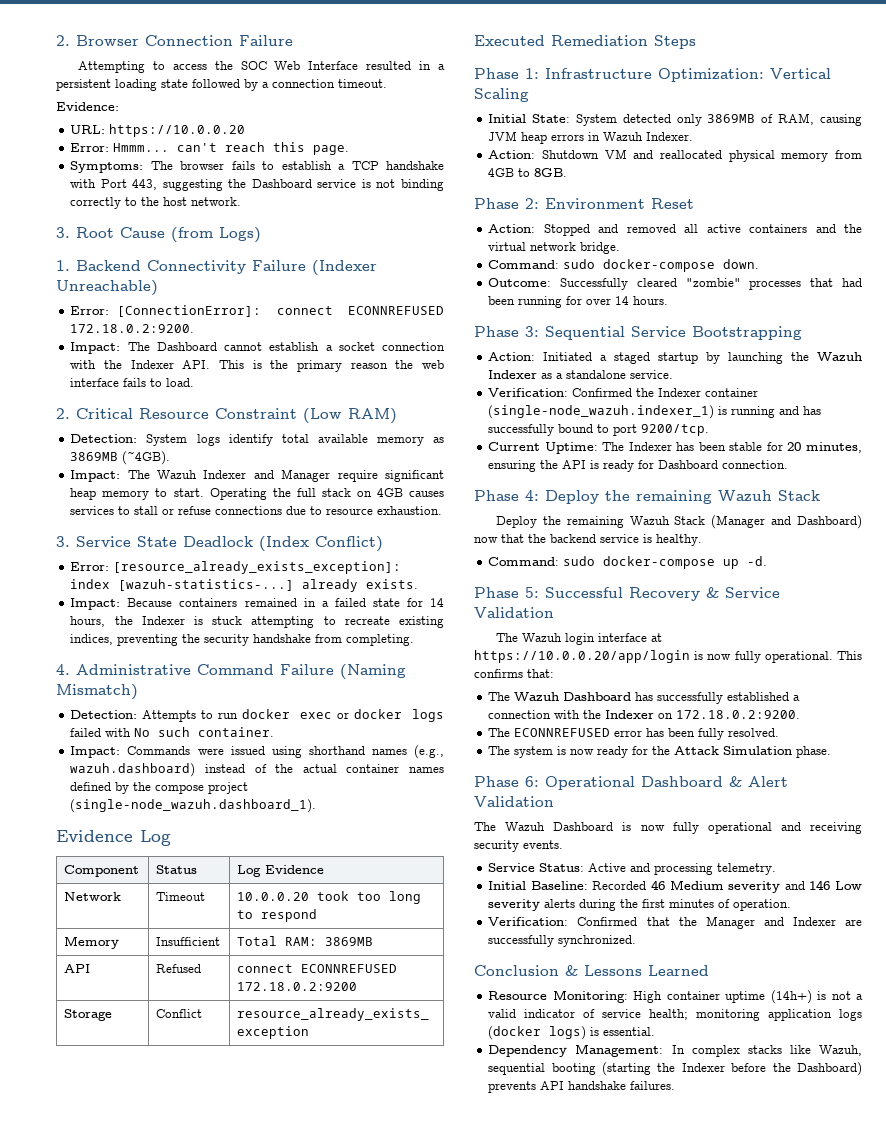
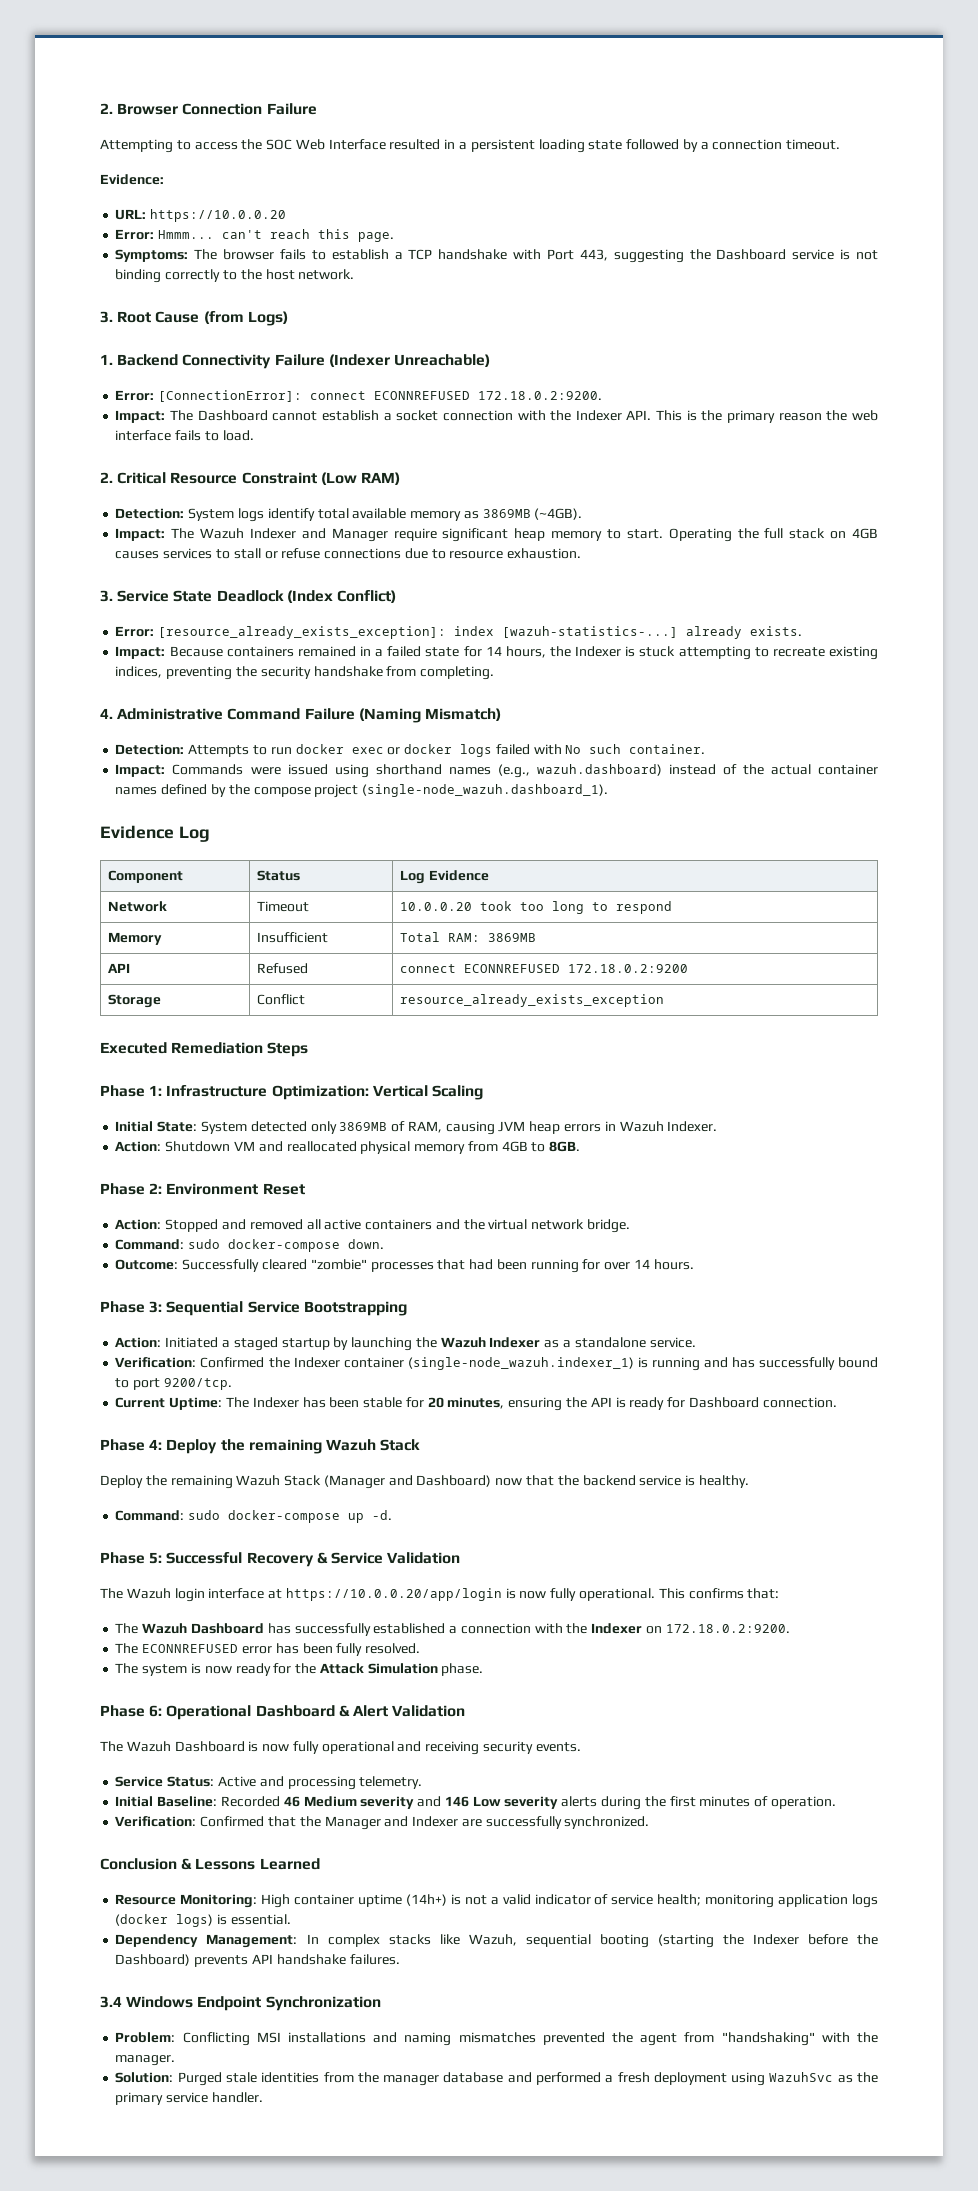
(676, 1085) none -> [100,1996,381,2011] [115,2032,879,2046] [115,2055,176,2066] [115,2072,879,2086] [115,2092,263,2105] // 3.4 Windows Endpoint Synchronization // Problem: Conflicting MSI installations and naming mismatches prevented the agent from "handshaking" with the manager. // Solution: Purged stale identities from the manager database and performed a fresh deployment using WazuhSvc as the primary service handler.

